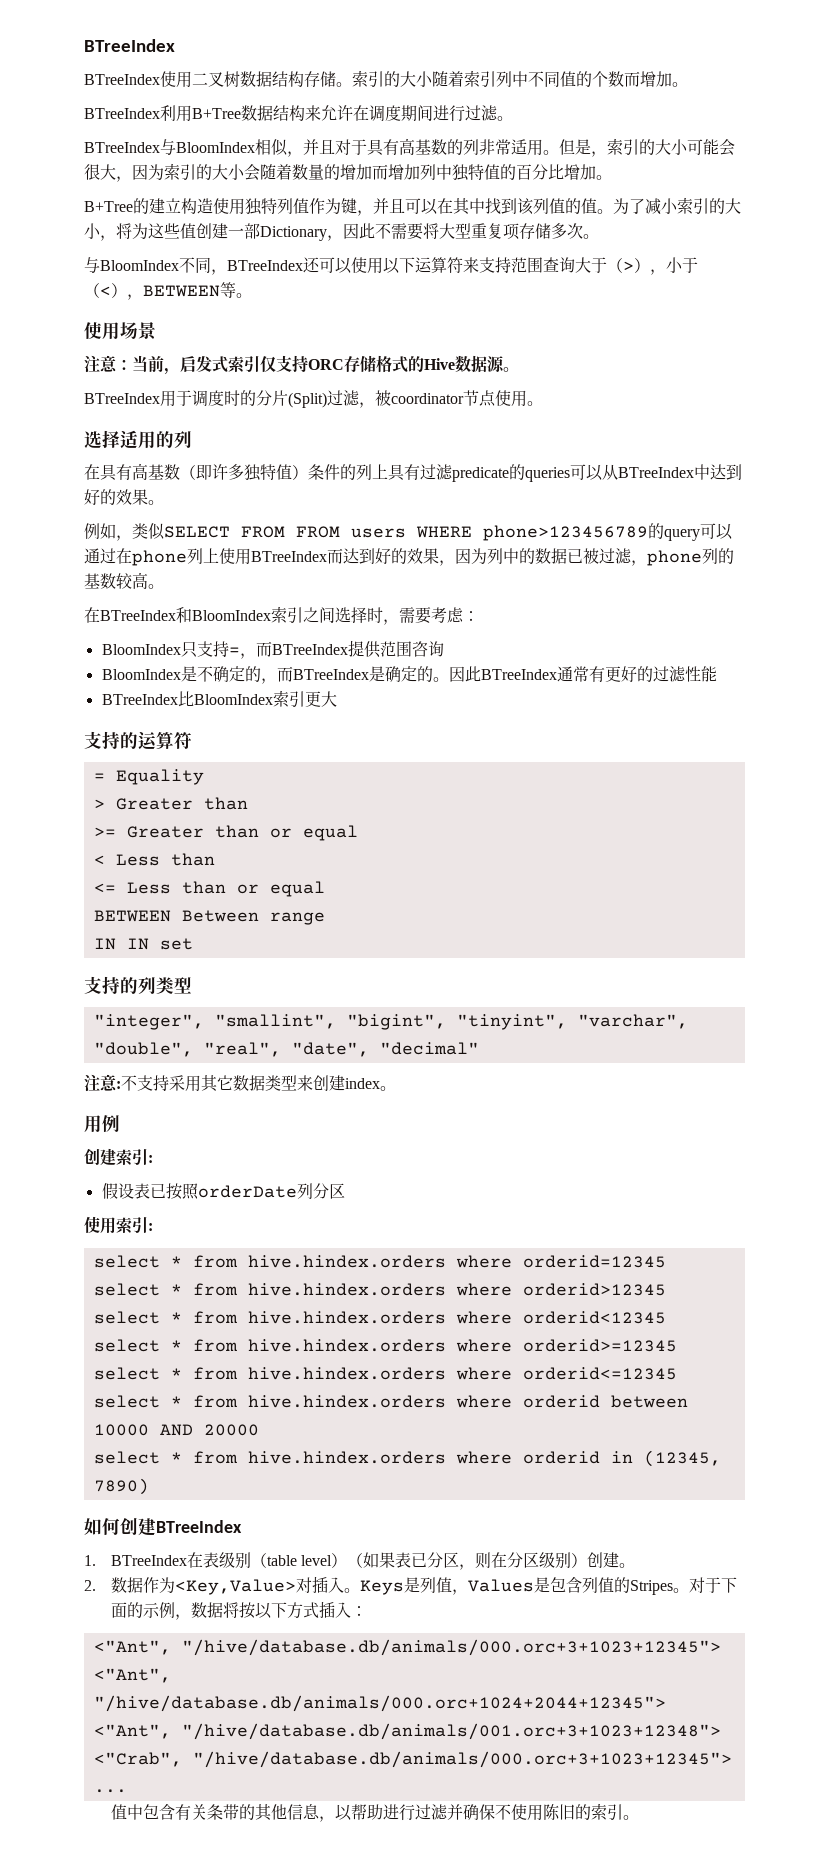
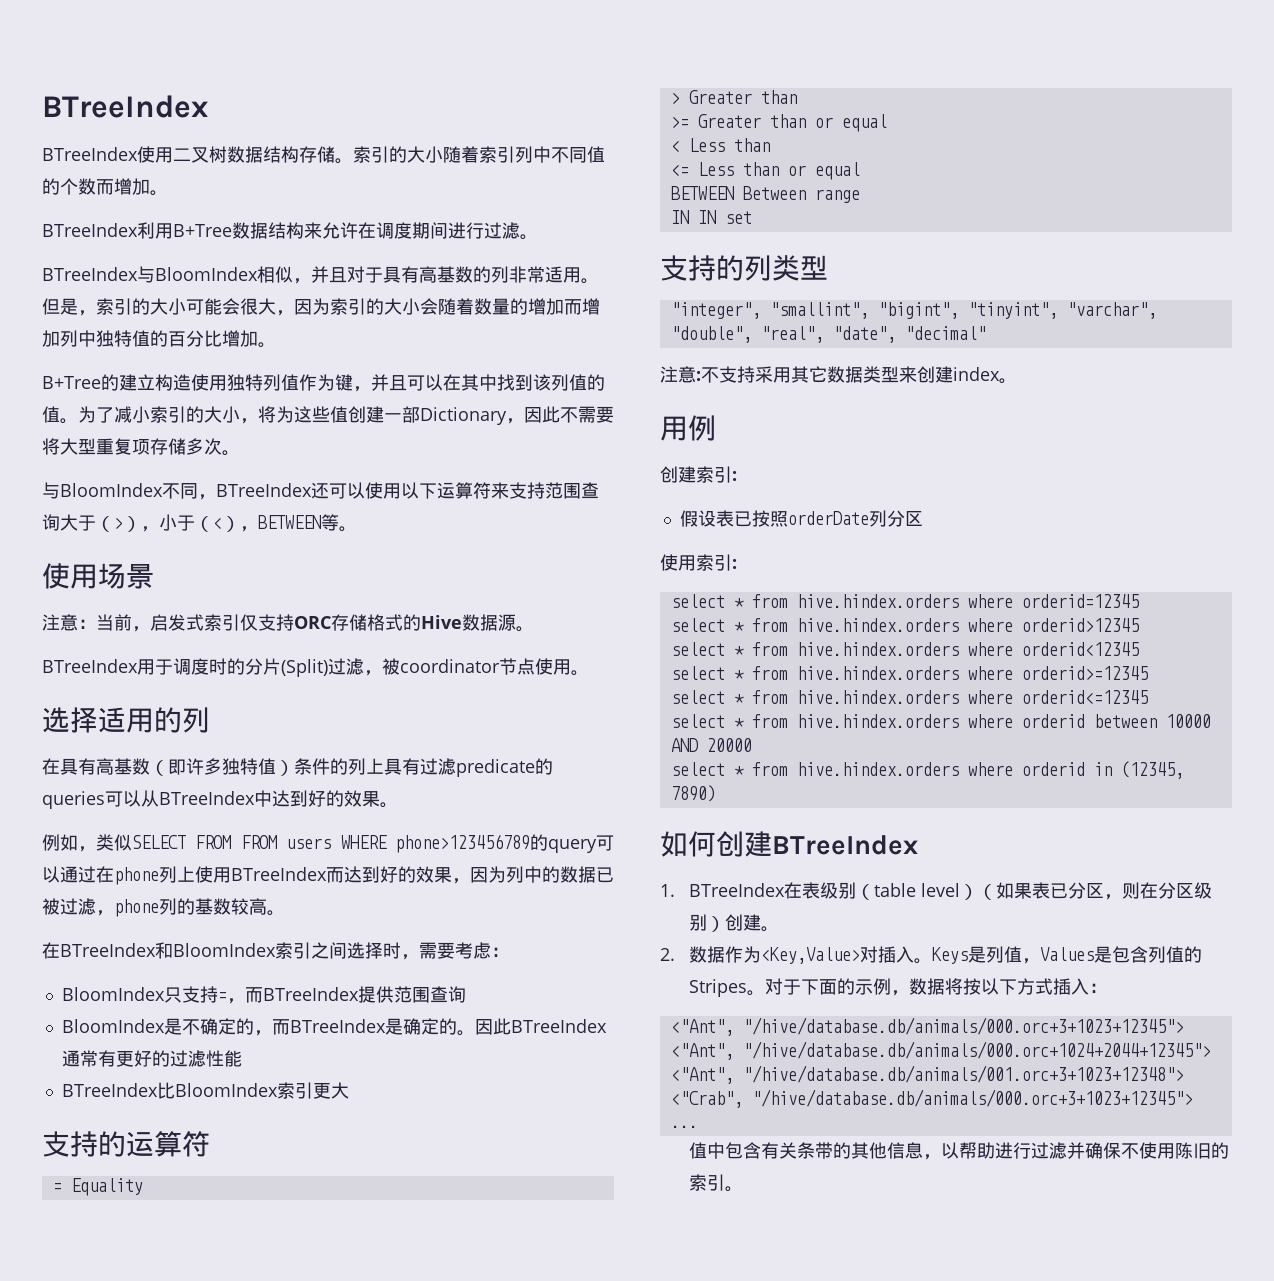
[411,641,428,657] 咨 -> [429,986,448,1003] 查

